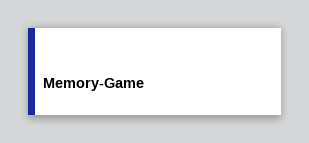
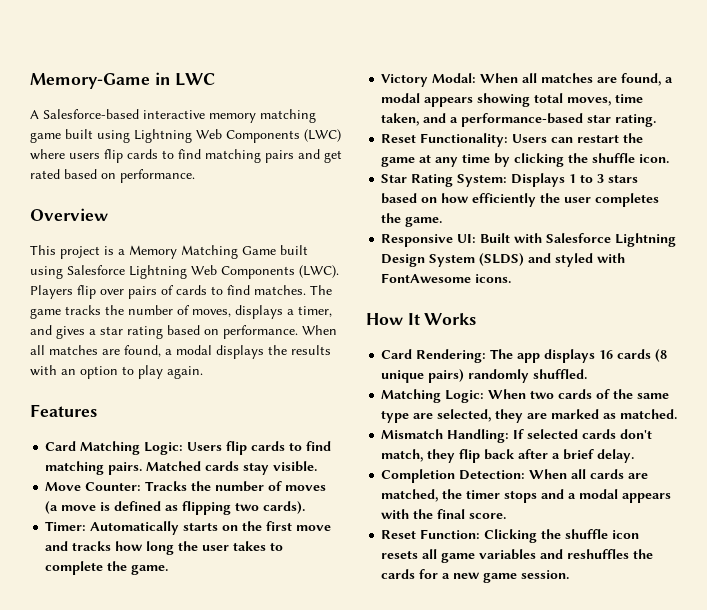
(144, 84) none -> [154,72,216,86] [30,109,316,123] [30,129,341,143] [30,149,342,163] [30,169,195,183] [30,208,108,221] [30,245,308,259] [30,265,339,279] [30,285,332,299] [30,305,332,319] [30,325,337,339] [30,345,331,359] [30,365,203,379] [30,404,97,417] [45,441,332,455] [45,461,318,475] [45,481,327,492] [45,501,306,515] [45,521,332,535] [45,541,284,555] [45,561,169,575] [381,73,674,87] [381,93,644,107] [381,113,657,127] [381,133,644,147] [381,153,670,167] [381,173,639,187] [381,193,660,207] [381,213,443,227] [381,233,677,247] [381,253,626,267] [381,273,512,283] [366,313,477,325] [381,349,668,363] [381,369,588,383] [381,389,670,403] [381,409,678,423] [381,429,653,443] [381,449,635,463] [381,469,649,483] [381,489,672,503] [381,509,507,519] [381,529,640,543] [381,549,654,563] [381,569,570,583] in LWC // A Salesforce-based interactive memory matching game built using Lightning Web Components (LWC) where users flip cards to find matching pairs and get rated based on performance. // Overview // This project is a Memory Matching Game built using Salesforce Lightning Web Components (LWC). Players flip over pairs of cards to find matches. The game tracks the number of moves, displays a timer, and gives a star rating based on performance. When all matches are found, a modal displays the results with an option to play again. // Features // Card Matching Logic: Users flip cards to find matching pairs. Matched cards stay visible. // Move Counter: Tracks the number of moves (a move is defined as flipping two cards). // Timer: Automatically starts on the first move and tracks how long the user takes to complete the game. // Victory Modal: When all matches are found, a modal appears showing total moves, time taken, and a performance-based star rating. // Reset Functionality: Users can restart the game at any time by clicking the shuffle icon. // Star Rating System: Displays 1 to 3 stars based on how efficiently the user completes the game. // Responsive UI: Built with Salesforce Lightning Design System (SLDS) and styled with FontAwesome icons. // How It Works // Card Rendering: The app displays 16 cards (8 unique pairs) randomly shuffled. // Matching Logic: When two cards of the same type are selected, they are marked as matched. // Mismatch Handling: If selected cards don't match, they flip back after a brief delay. // Completion Detection: When all cards are matched, the timer stops and a modal appears with the final score. // Reset Function: Clicking the shuffle icon resets all game variables and reshuffles the cards for a new game session.

